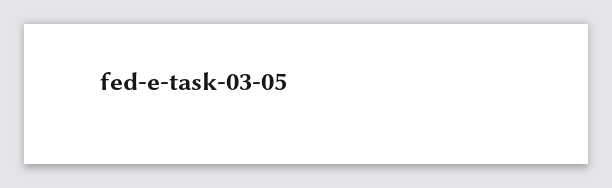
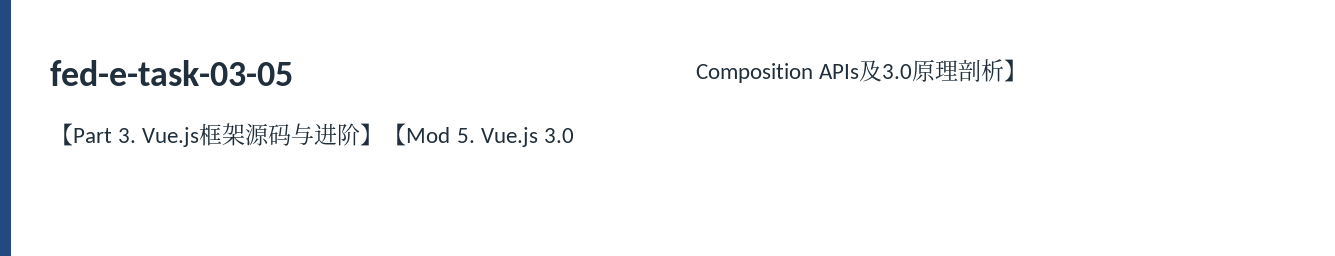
(287, 81) none -> [50,123,575,147] [696,59,1028,83] // 【Part 3. Vue.js框架源码与进阶】【Mod 5. Vue.js 3.0 Composition APIs及3.0原理剖析】

